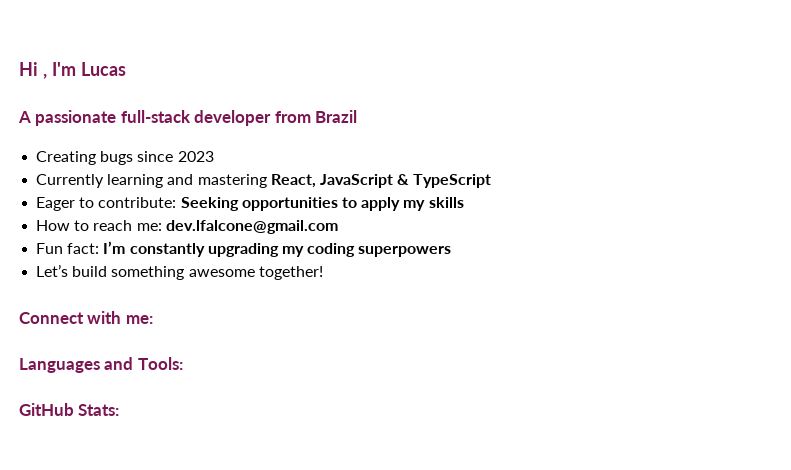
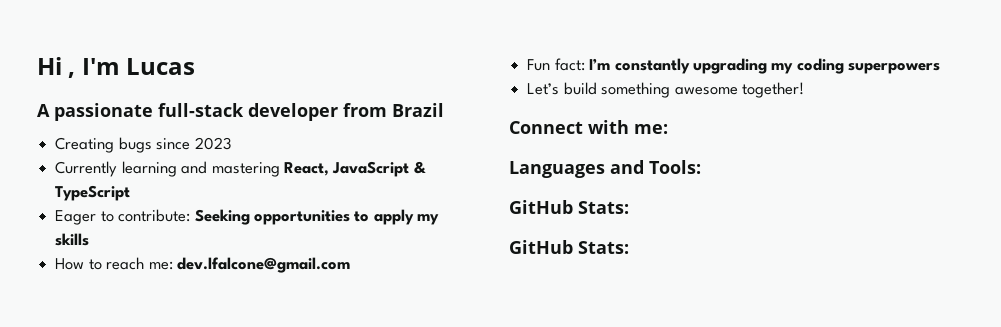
(120, 410) none -> [509,240,629,254] // GitHub Stats:

